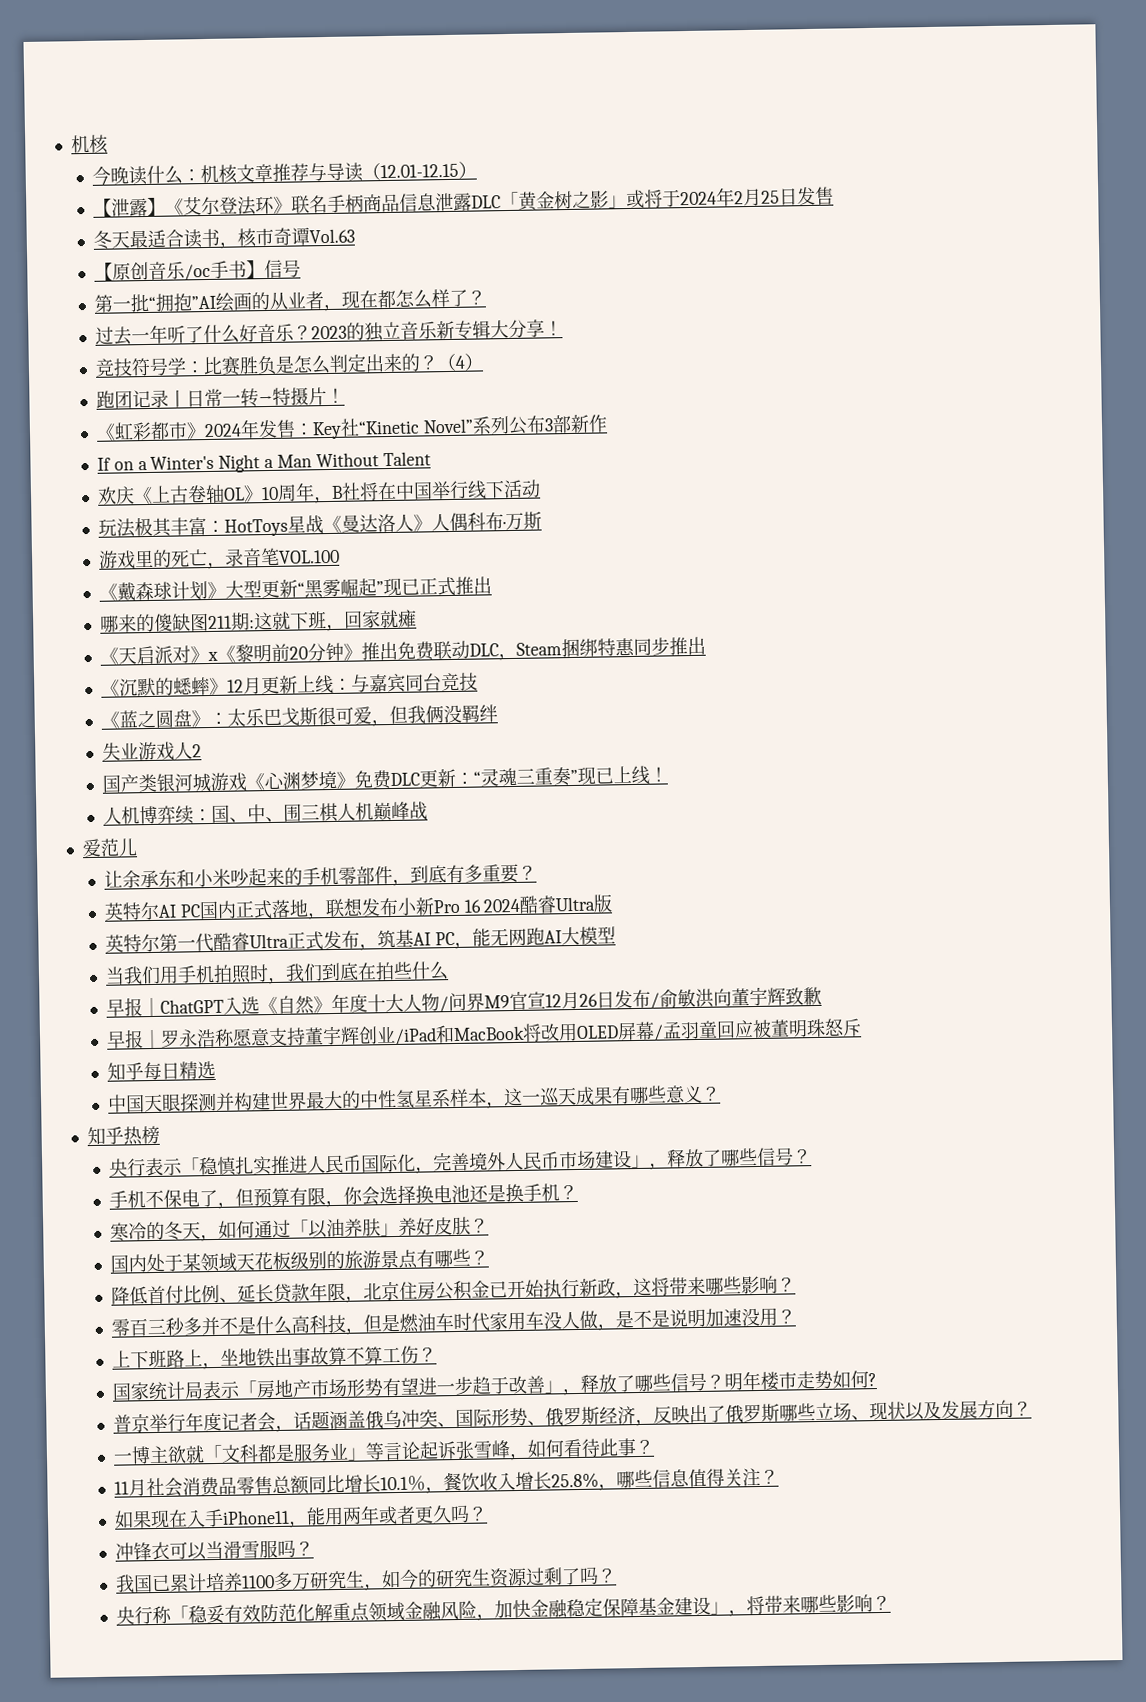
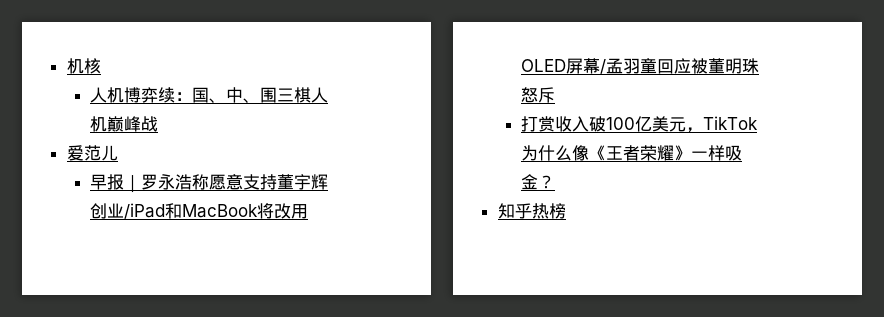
[70,134,109,154] [91,161,477,186] [92,186,834,217] [92,227,355,250] [93,259,301,281] [93,288,486,313] [94,319,563,346] [94,353,484,377] [95,387,345,409] [95,414,608,441] [96,451,431,473] [96,479,541,505] [97,511,542,538] [97,547,340,570] [98,576,492,602] [99,609,417,633] [99,636,706,665] [100,672,478,697] [100,704,498,729] [101,741,202,761] [101,765,668,793] 机核 // 今晚读什么：机核文章推荐与导读（12.01-12.15） // 【泄露】《艾尔登法环》联名手柄商品信息泄露DLC「黄金树之影」或将于2024年2月25日发售 // 冬天最适合读书，核市奇谭Vol.63 // 【原创音乐/oc手书】信号 // 第一批“拥抱”AI绘画的从业者，现在都怎么样了？ // 过去一年听了什么好音乐？2023的独立音乐新专辑大分享！ // 竞技符号学：比赛胜负是怎么判定出来的？（4） // 跑团记录丨日常一转→特摄片！ // 《虹彩都市》2024年发售：Key社“Kinetic Novel”系列公布3部新作 // If on a Winter's Night a Man Without Talent // 欢庆《上古卷轴OL》10周年，B社将在中国举行线下活动 // 玩法极其丰富：HotToys星战《曼达洛人》人偶科布·万斯 // 游戏里的死亡，录音笔VOL.100 // 《戴森球计划》大型更新“黑雾崛起”现已正式推出 // 哪来的傻缺图211期:这就下班，回家就瘫 // 《天启派对》x《黎明前20分钟》推出免费联动DLC，Steam捆绑特惠同步推出 // 《沉默的蟋蟀》12月更新上线：与嘉宾同台竞技 // 《蓝之圆盘》：太乐巴戈斯很可爱，但我俩没羁绊 // 失业游戏人2 // 国产类银河城游戏《心渊梦境》免费DLC更新：“灵魂三重奏”现已上线！ -> [66,58,101,74] 机核
[103,863,537,889] [103,894,614,921] [104,926,616,953] [104,961,449,985] [105,986,822,1018] // 让余承东和小米吵起来的手机零部件，到底有多重要？ // 英特尔AI PC国内正式落地，联想发布小新Pro 16 2024酷睿Ultra版 // 英特尔第一代酷睿Ultra正式发布，筑基AI PC，能无网跑AI大模型 // 当我们用手机拍照时，我们到底在拍些什么 // 早报｜ChatGPT入选《自然》年度十大人物/问界M9官宣12月26日发布/俞敏洪向董宇辉致歉 -> (118, 153) none
[106,1060,216,1081] [106,1084,721,1113] [86,1125,160,1146] [108,1147,812,1177] [108,1183,578,1209] [109,1216,489,1242] [109,1248,489,1273] [110,1275,796,1305] [110,1307,796,1337] [111,1345,437,1370] [111,1370,877,1401] [112,1399,1032,1433] [112,1438,655,1465] [113,1467,779,1497] [113,1504,488,1529] [114,1539,314,1561] [114,1566,617,1593] [115,1594,891,1625] 知乎每日精选 // 中国天眼探测并构建世界最大的中性氢星系样本，这一巡天成果有哪些意义？ // 知乎热榜 // 央行表示「稳慎扎实推进人民币国际化，完善境外人民币市场建设」，释放了哪些信号？ // 手机不保电了，但预算有限，你会选择换电池还是换手机？ // 寒冷的冬天，如何通过「以油养肤」养好皮肤？ // 国内处于某领域天花板级别的旅游景点有哪些？ // 降低首付比例、延长贷款年限，北京住房公积金已开始执行新政，这将带来哪些影响？ // 零百三秒多并不是什么高科技，但是燃油车时代家用车没人做，是不是说明加速没用？ // 上下班路上，坐地铁出事故算不算工伤？ // 国家统计局表示「房地产市场形势有望进一步趋于改善」，释放了哪些信号？明年楼市走势如何? // 普京举行年度记者会，话题涵盖俄乌冲突、国际形势、俄罗斯经济，反映出了俄罗斯哪些立场、现状以及发展方向？ // 一博主欲就「文科都是服务业」等言论起诉张雪峰，如何看待此事？ // 11月社会消费品零售总额同比增长10.1％，餐饮收入增长25.8%，哪些信息值得关注？ // 如果现在入手iPhone11，能用两年或者更久吗？ // 冲锋衣可以当滑雪服吗？ // 我国已累计培养1100多万研究生，如今的研究生资源过剩了吗？ // 央行称「稳妥有效防范化解重点领域金融风险，加快金融稳定保障基金建设」，将带来哪些影响？ -> [520,116,758,133] [520,145,742,161] [520,174,555,190] [497,203,566,219] 打赏收入破100亿美元，TikTok为什么像《王者荣耀》一样吸金？ // 知乎热榜

